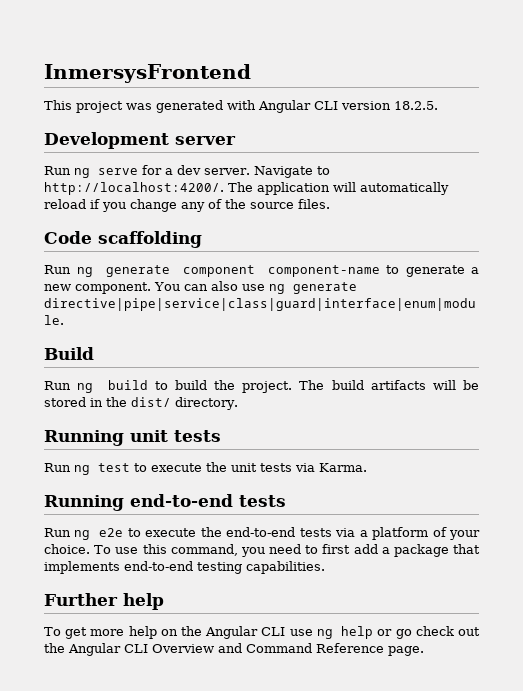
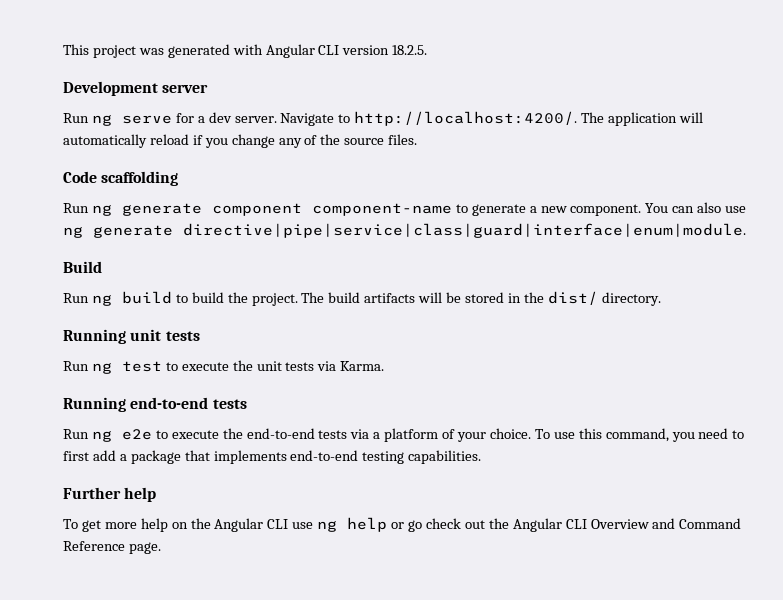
[44,64,251,83] InmersysFrontend // -> (63, 49) none

